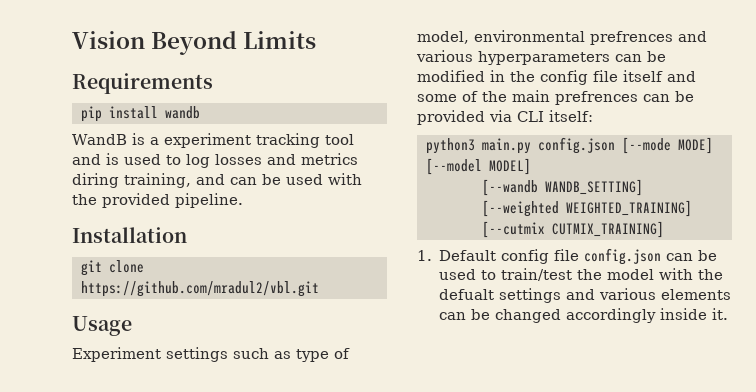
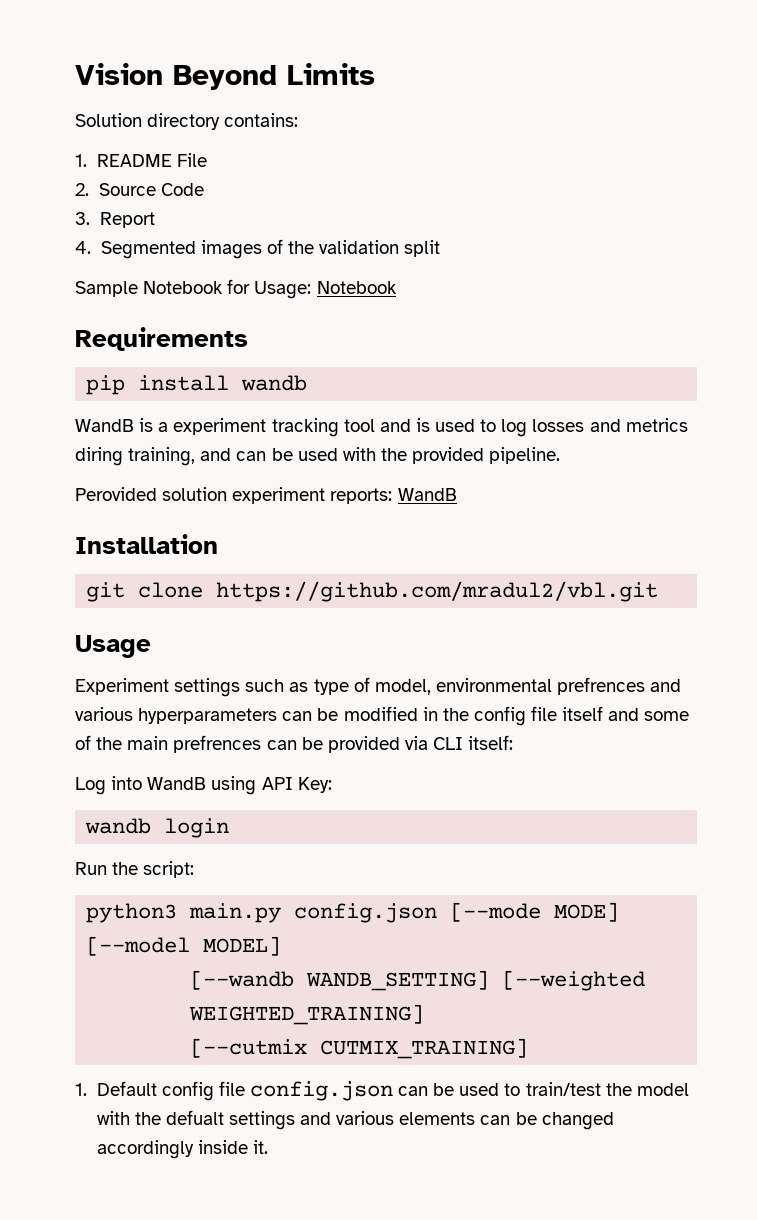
(317, 40) none -> [75,113,299,130] [75,153,207,167] [75,183,204,196] [75,212,155,228] [75,239,441,259] [75,279,397,299] // Solution directory contains: // 1. README File // 2. Source Code // 3. Report // 4. Segmented images of the validation split // Sample Notebook for Usage: Notebook
(243, 200) none -> [75,487,457,504] // Perovided solution experiment reports: WandB
(593, 116) none -> [75,776,332,795] [85,818,230,838] [75,861,195,878] // Log into WandB using API Key: // wandb login // Run the script:

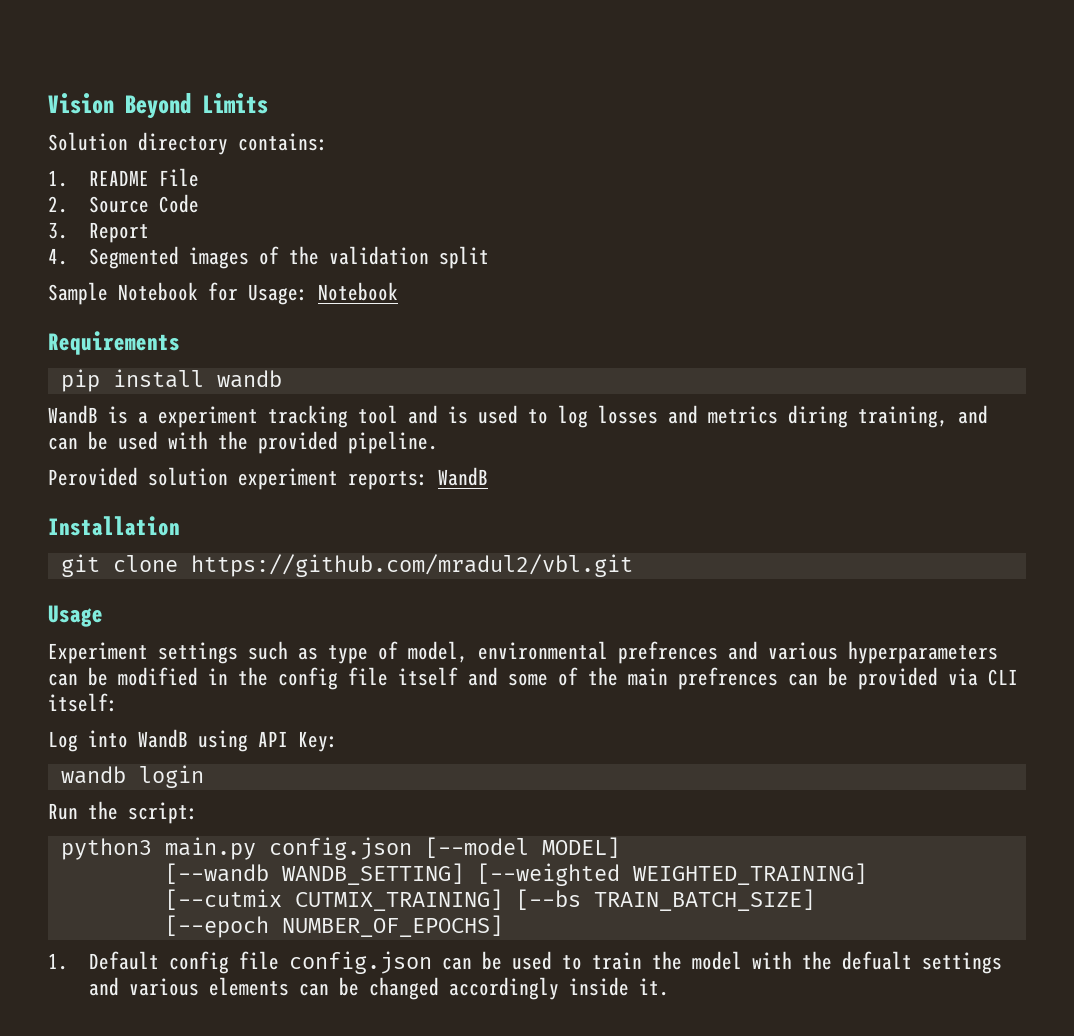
[450,902,620,922] [--mode MODE] -> (412, 848) none
(529, 1048) none -> [515,889,815,911] [164,915,503,938] [--bs TRAIN_BATCH_SIZE] // [--epoch NUMBER_OF_EPOCHS]
[525,1082,601,1096] train/test -> [591,952,642,970] train

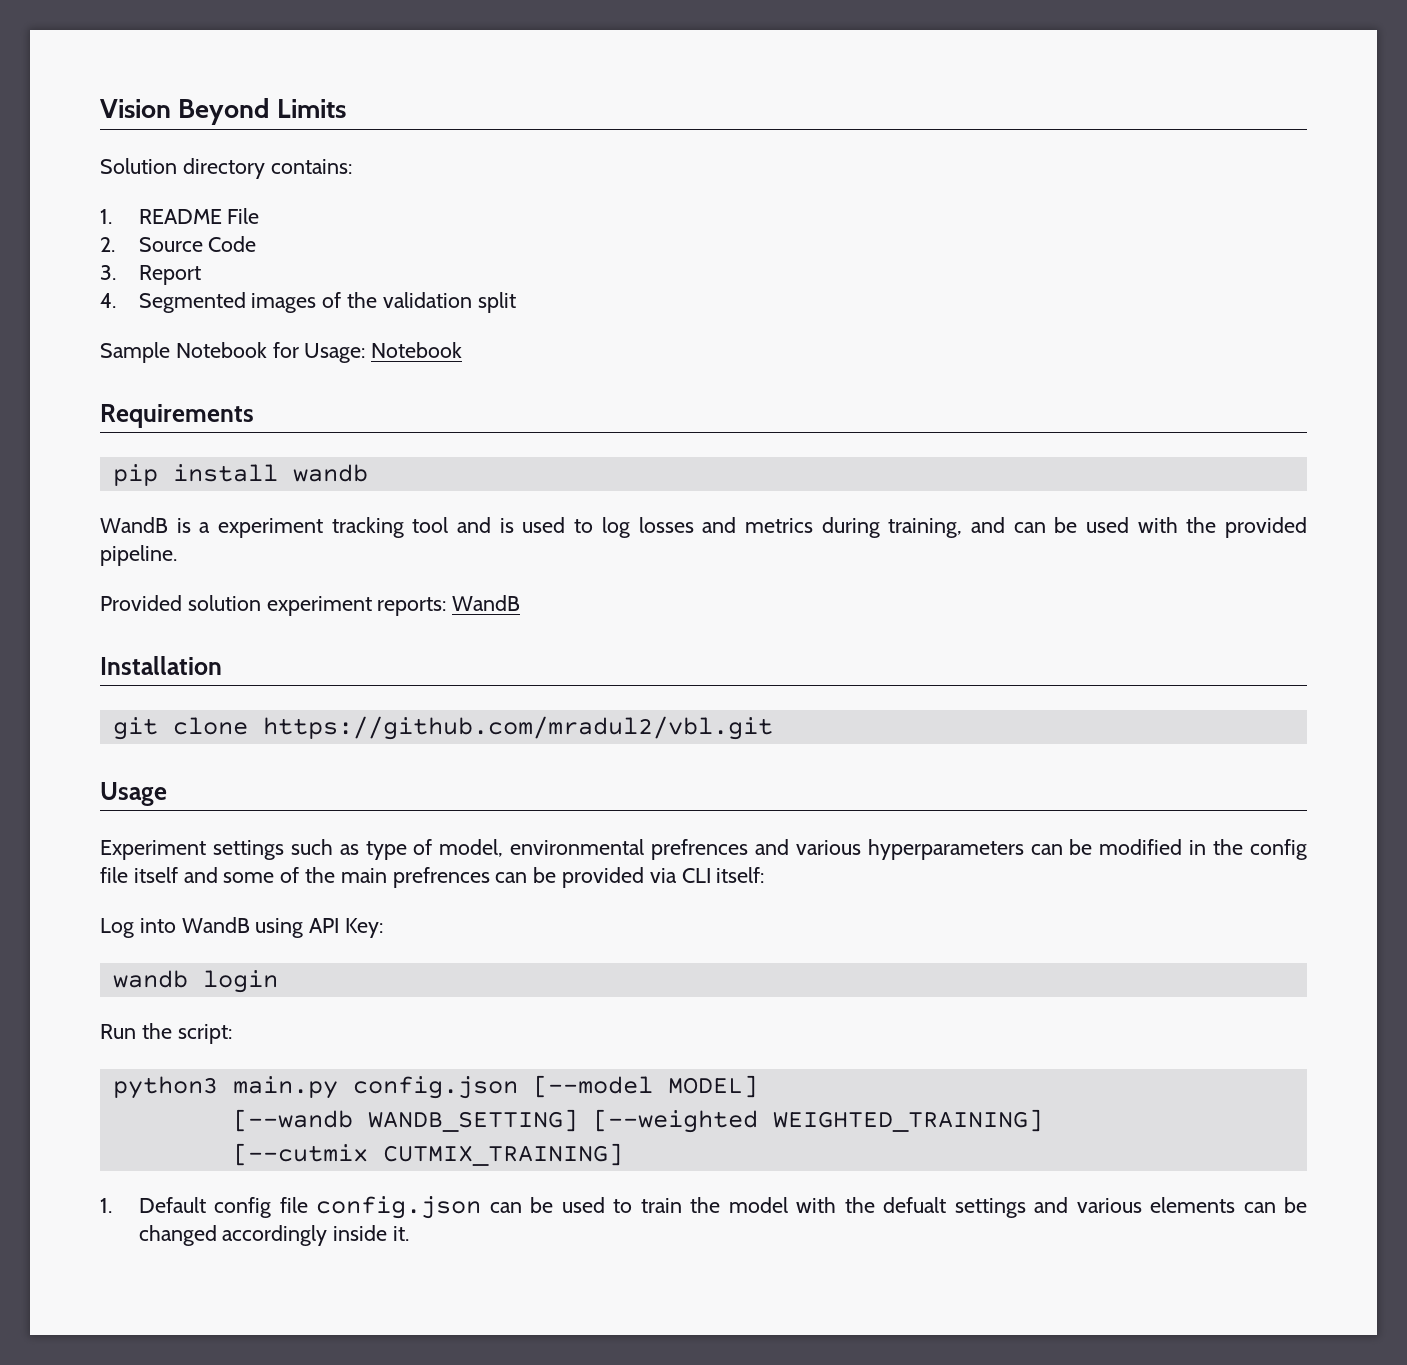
[788,405,848,428] diring -> [821,517,880,538] during
[48,467,138,486] Perovided -> [100,595,182,611] Provided
[515,889,815,911] [164,915,503,938] [--bs TRAIN_BATCH_SIZE] // [--epoch NUMBER_OF_EPOCHS] -> (623, 1154) none

